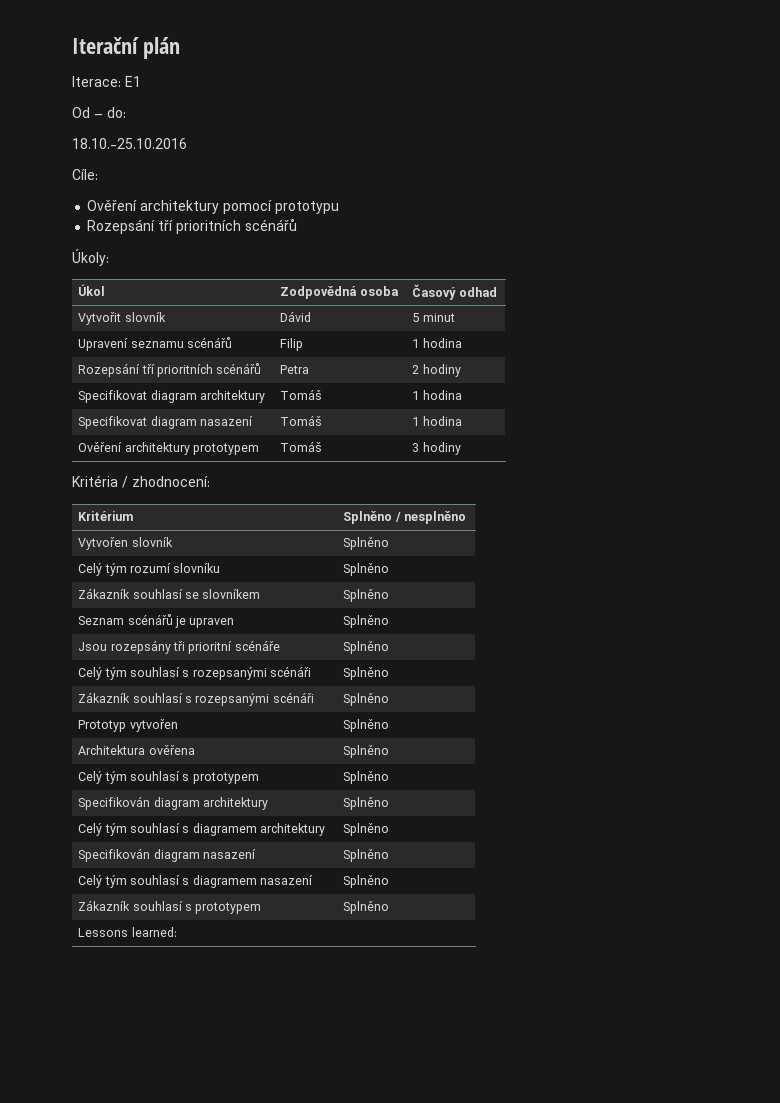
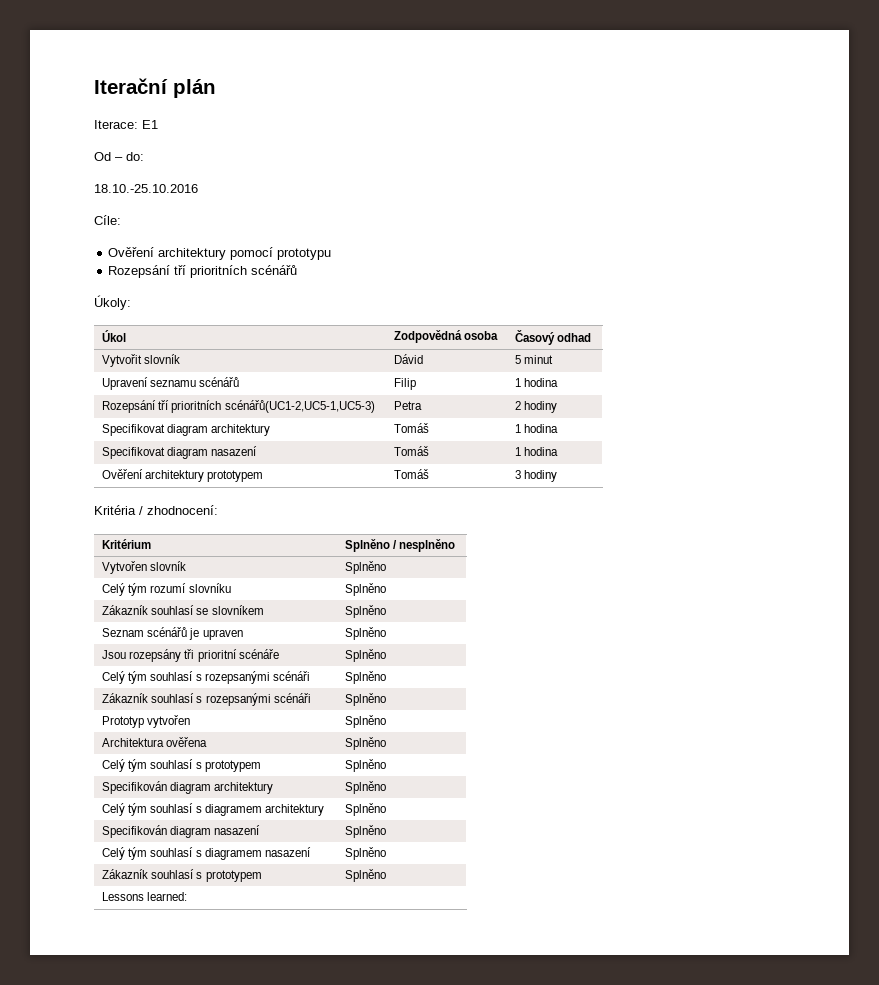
[216,363,262,374] scénářů -> [224,400,375,413] scénářů(UC1-2,UC5-1,UC5-3)

